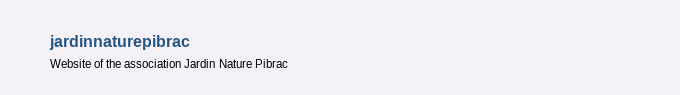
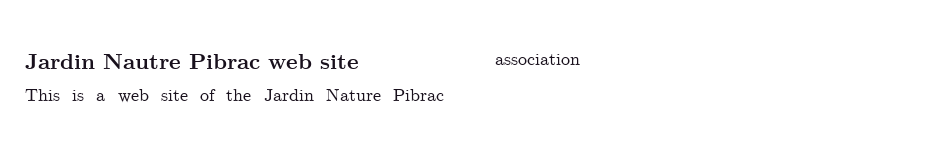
[49,35,190,50] [50,59,91,68] jardinnaturepibrac // Website -> [25,54,359,69] [25,89,188,103] Jardin Nautre Pibrac web site // This is a web site
[124,59,182,68] association -> (252, 95) none
(288, 63) none -> [495,54,580,65] association

